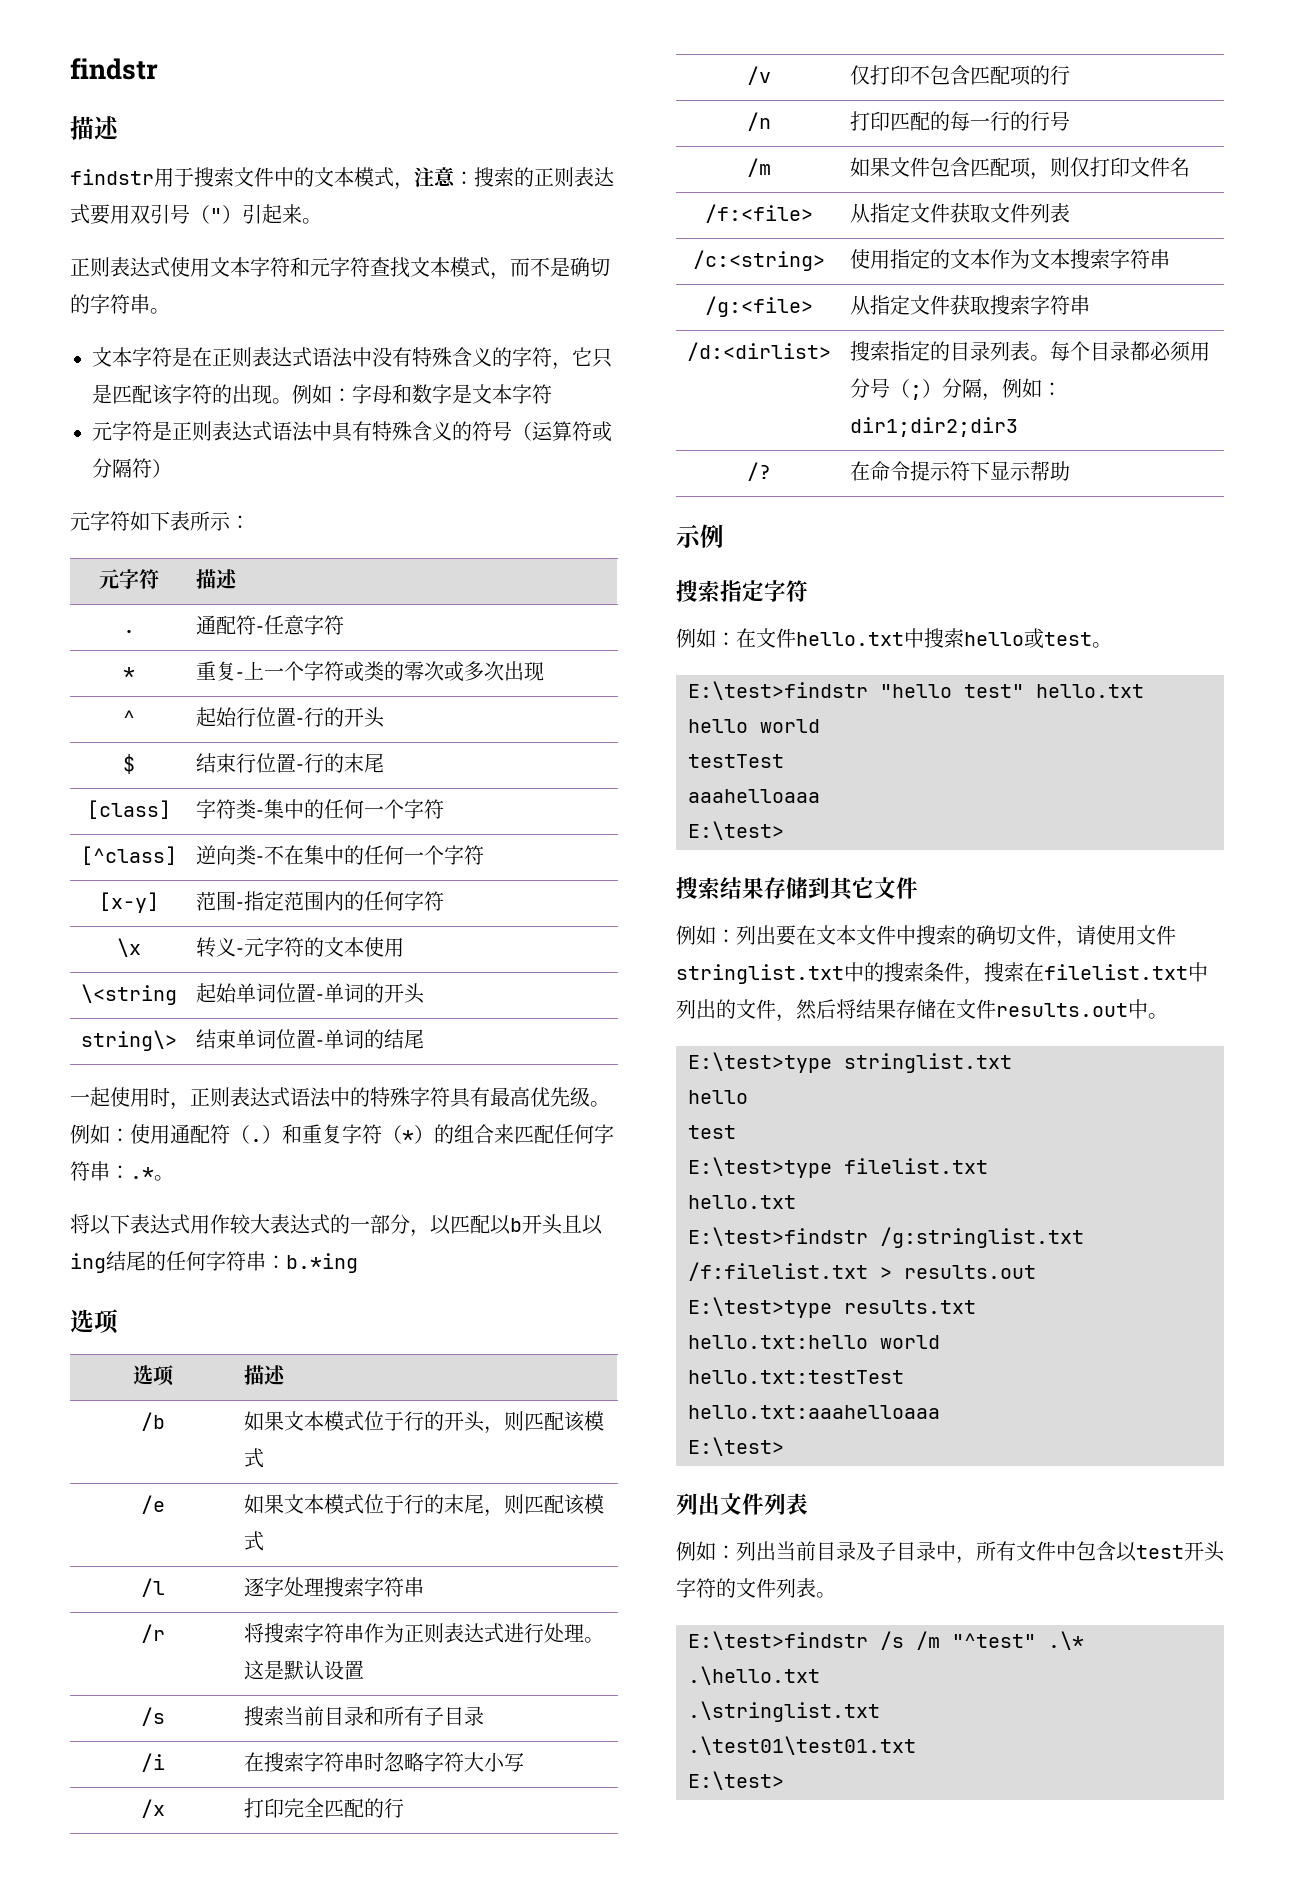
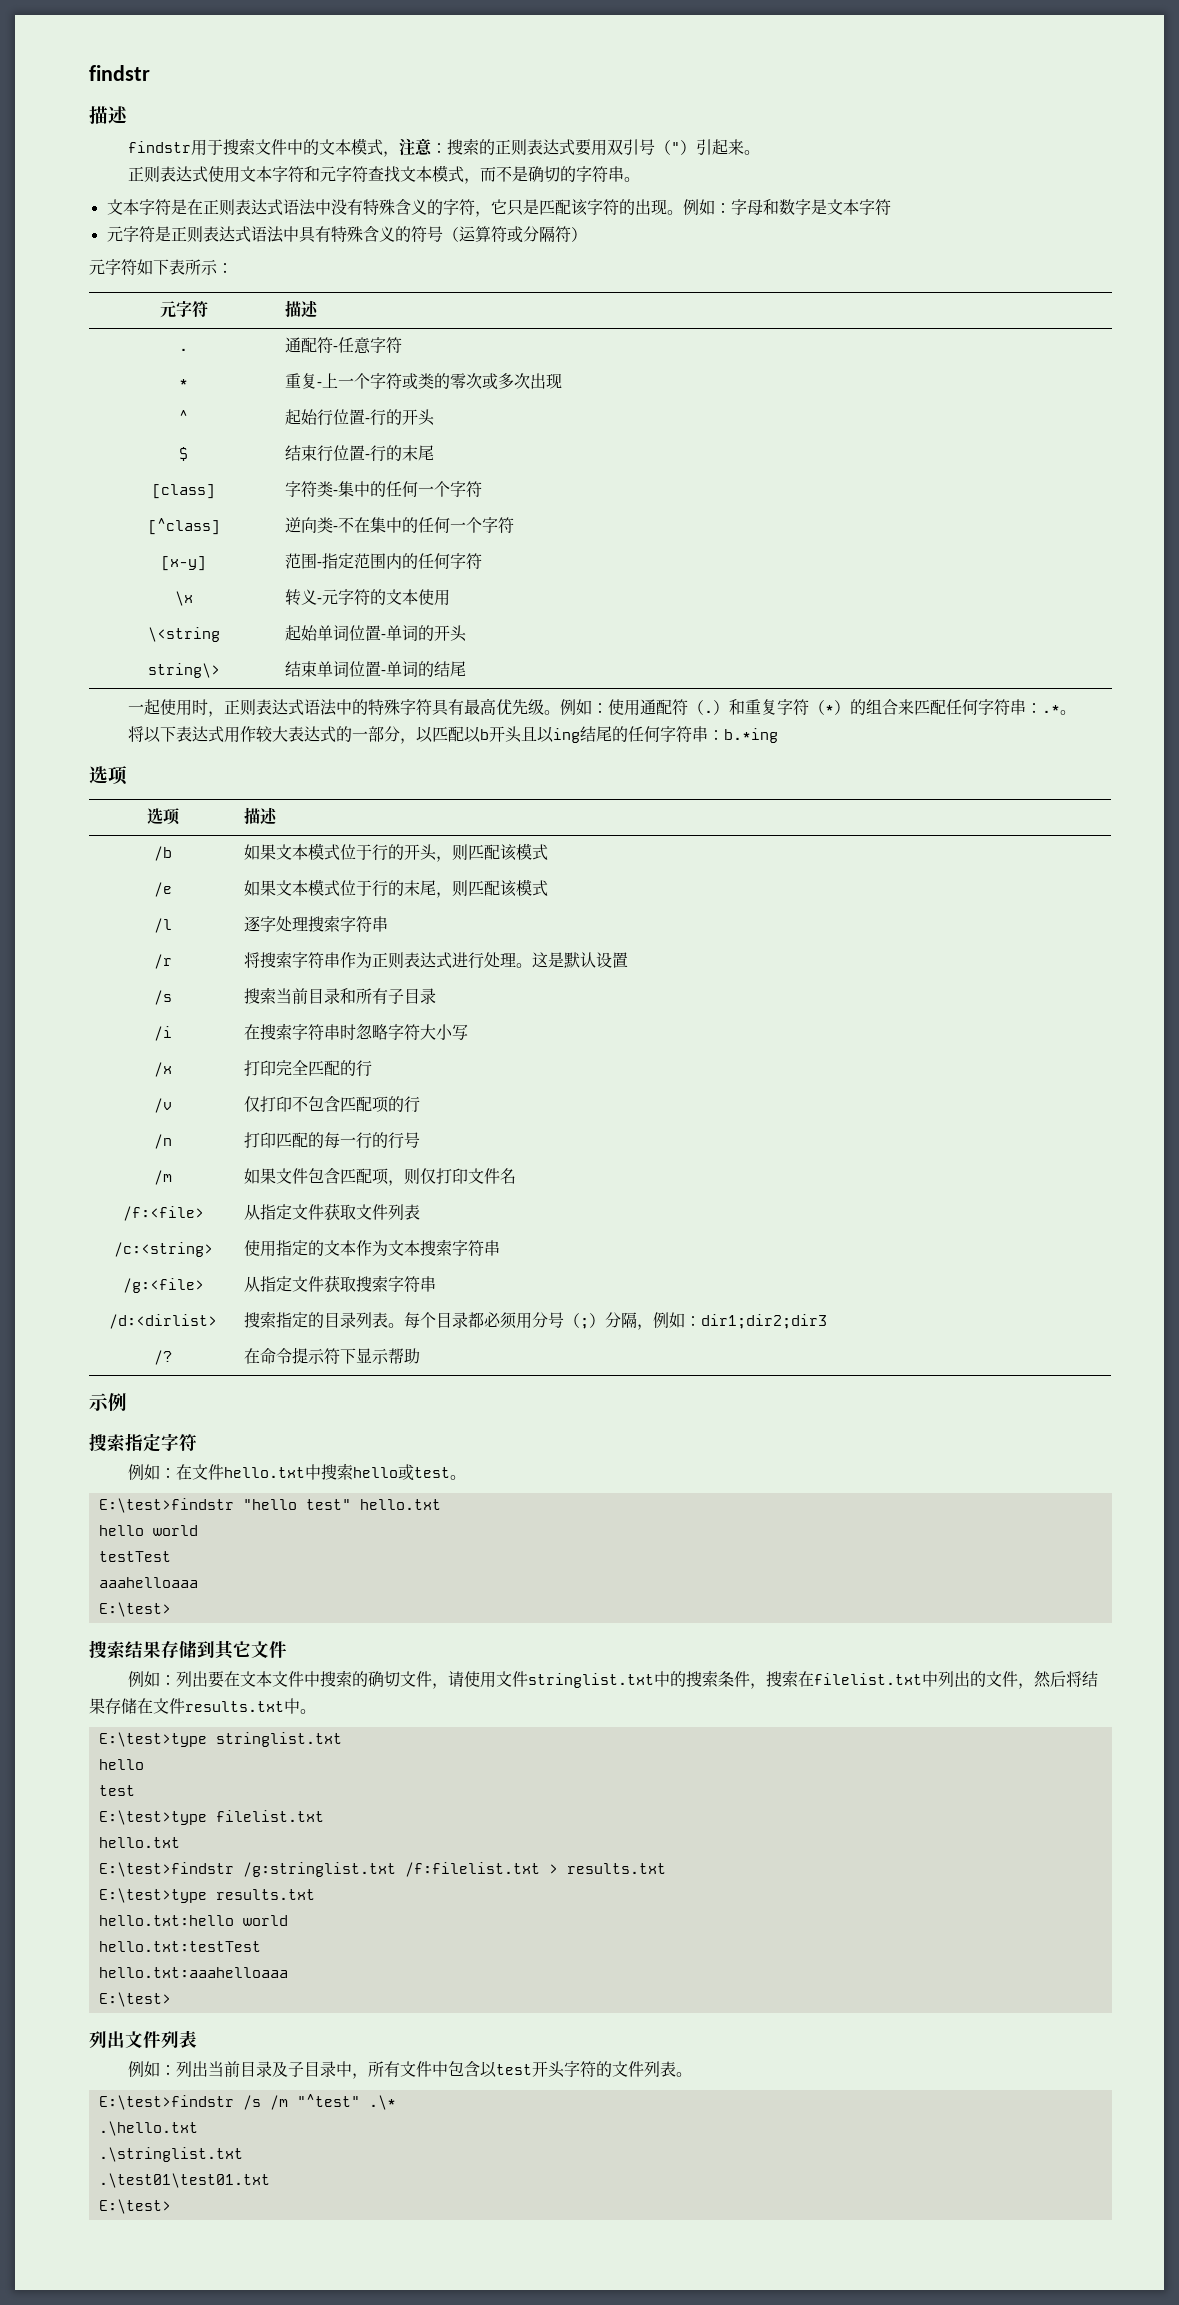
[996,1003,1128,1017] results.out -> [185,1701,284,1712] results.txt
[904,1265,1036,1279] results.out -> [566,1863,666,1874] results.txt

